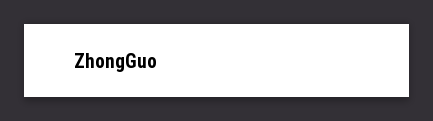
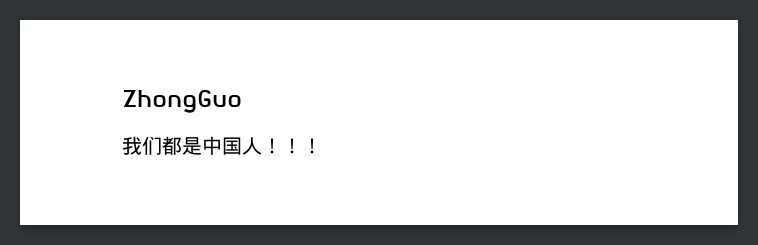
(157, 62) none -> [122,136,322,155] // 我们都是中国人！！！

